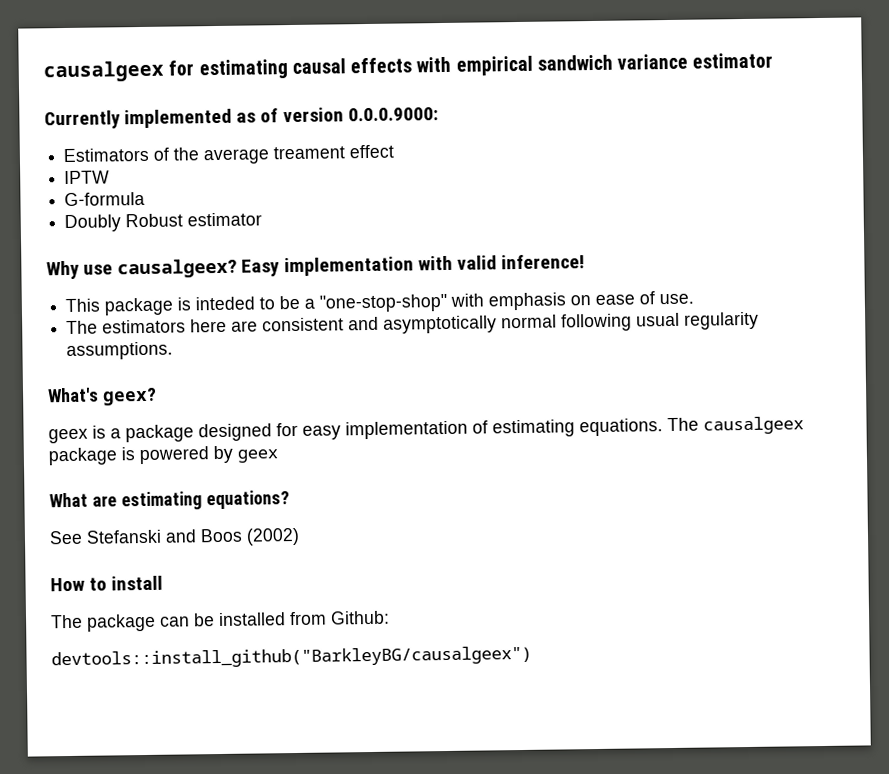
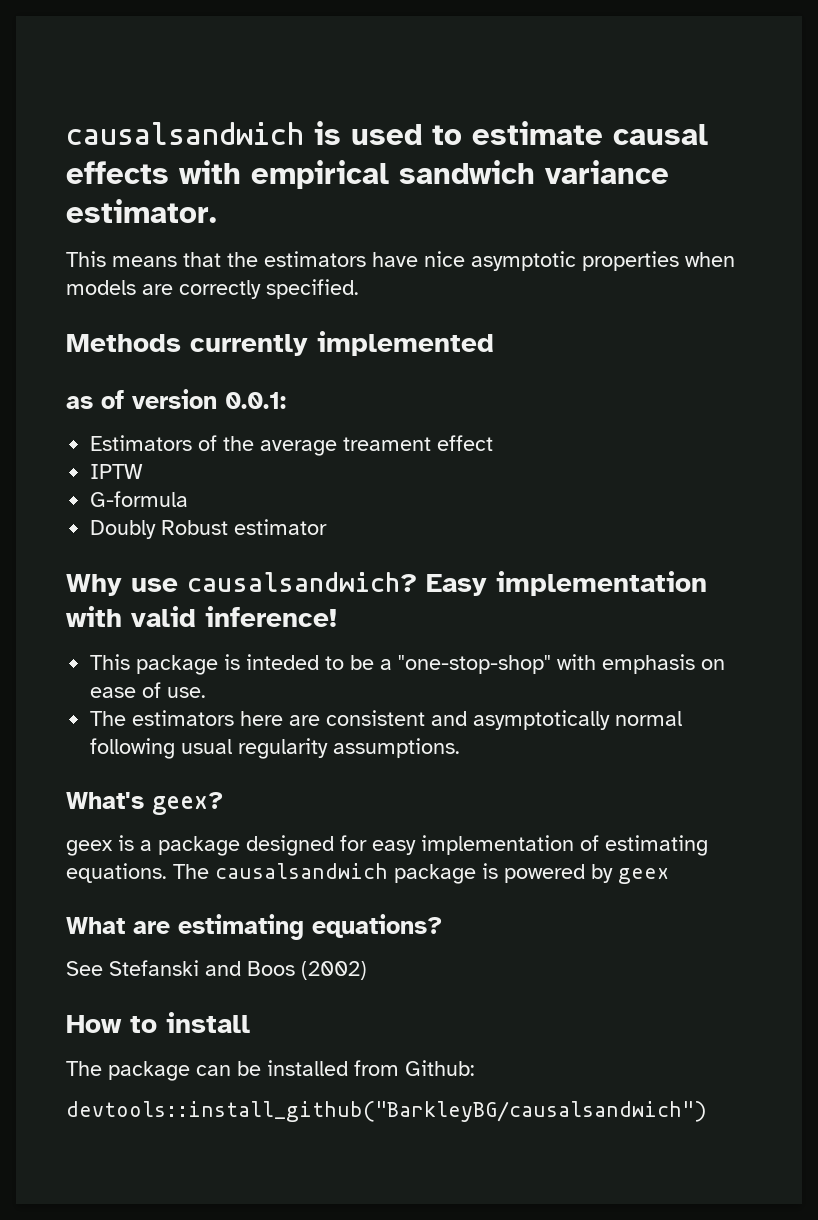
[43,59,288,83] causalgeex for estimating -> [66,121,603,145] causalsandwich is used to estimate
[692,52,774,69] [44,110,121,130] estimator // Currently -> [66,199,217,223] [66,251,735,271] [66,279,359,299] [66,334,308,356] estimator. // This means that the estimators have nice asymptotic properties when models are correctly specified. // Methods currently
(233, 118) none -> (494, 343) //
[347,107,439,122] 0.0.0.9000: -> [225,392,286,409] 0.0.1:
[117,258,238,279] causalgeex? -> [187,572,417,592] causalsandwich?
[703,416,804,435] causalgeex -> [215,863,388,879] causalsandwich
[51,645,532,670] devtools::install_github("BarkleyBG/causalgeex") -> [66,1101,707,1122] devtools::install_github("BarkleyBG/causalsandwich")

